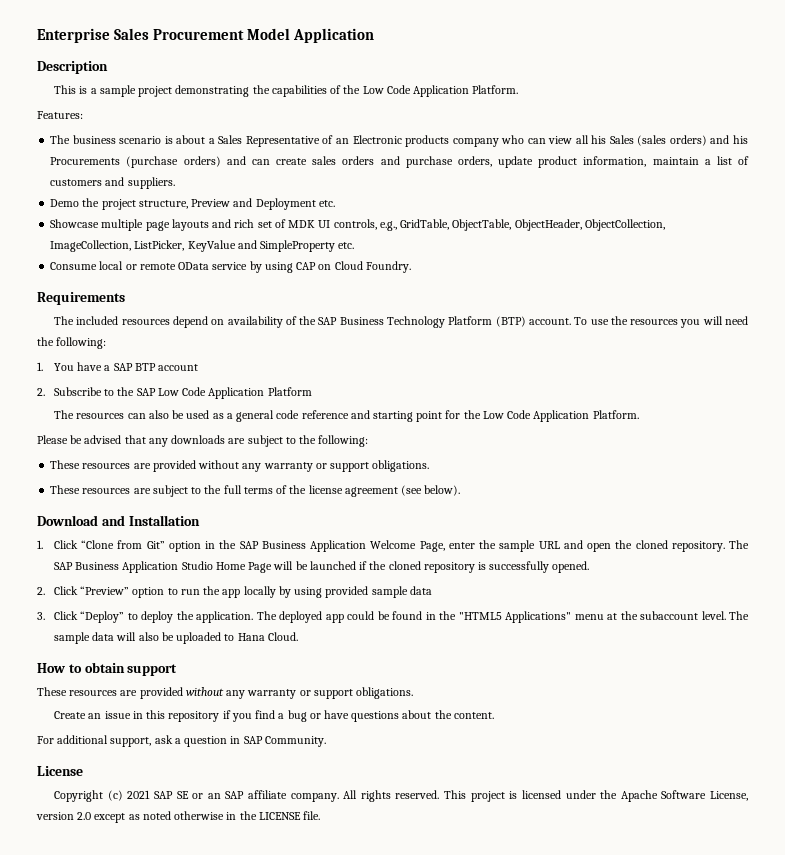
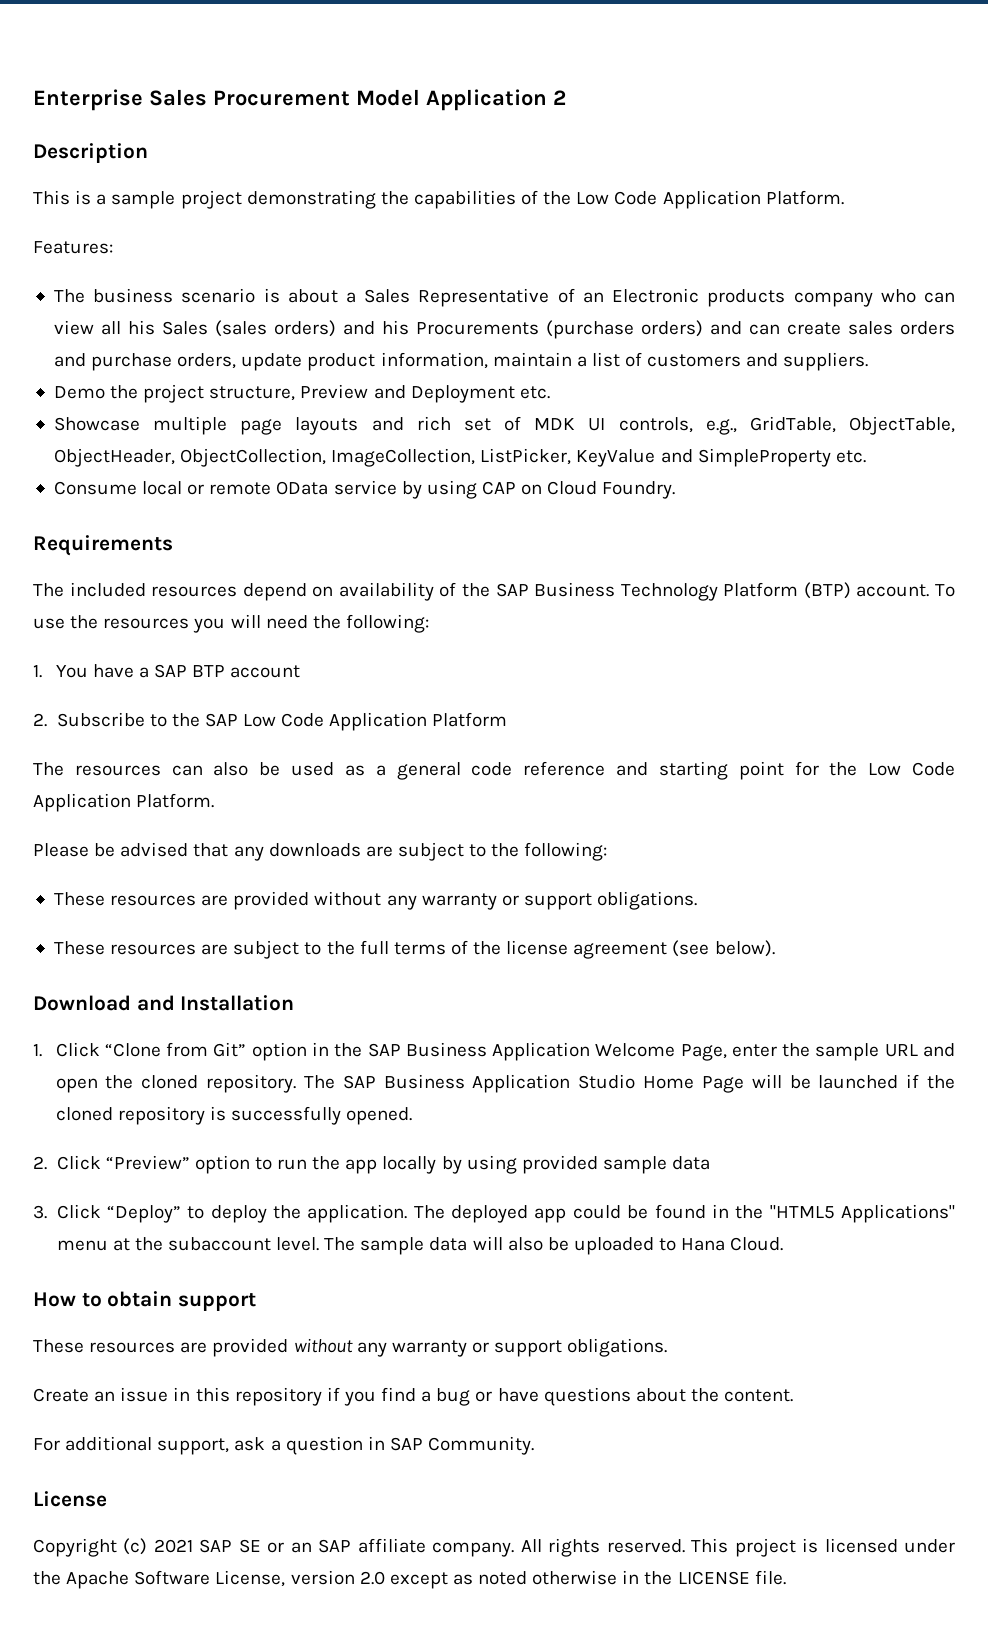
(375, 35) none -> [553,90,566,105] 2

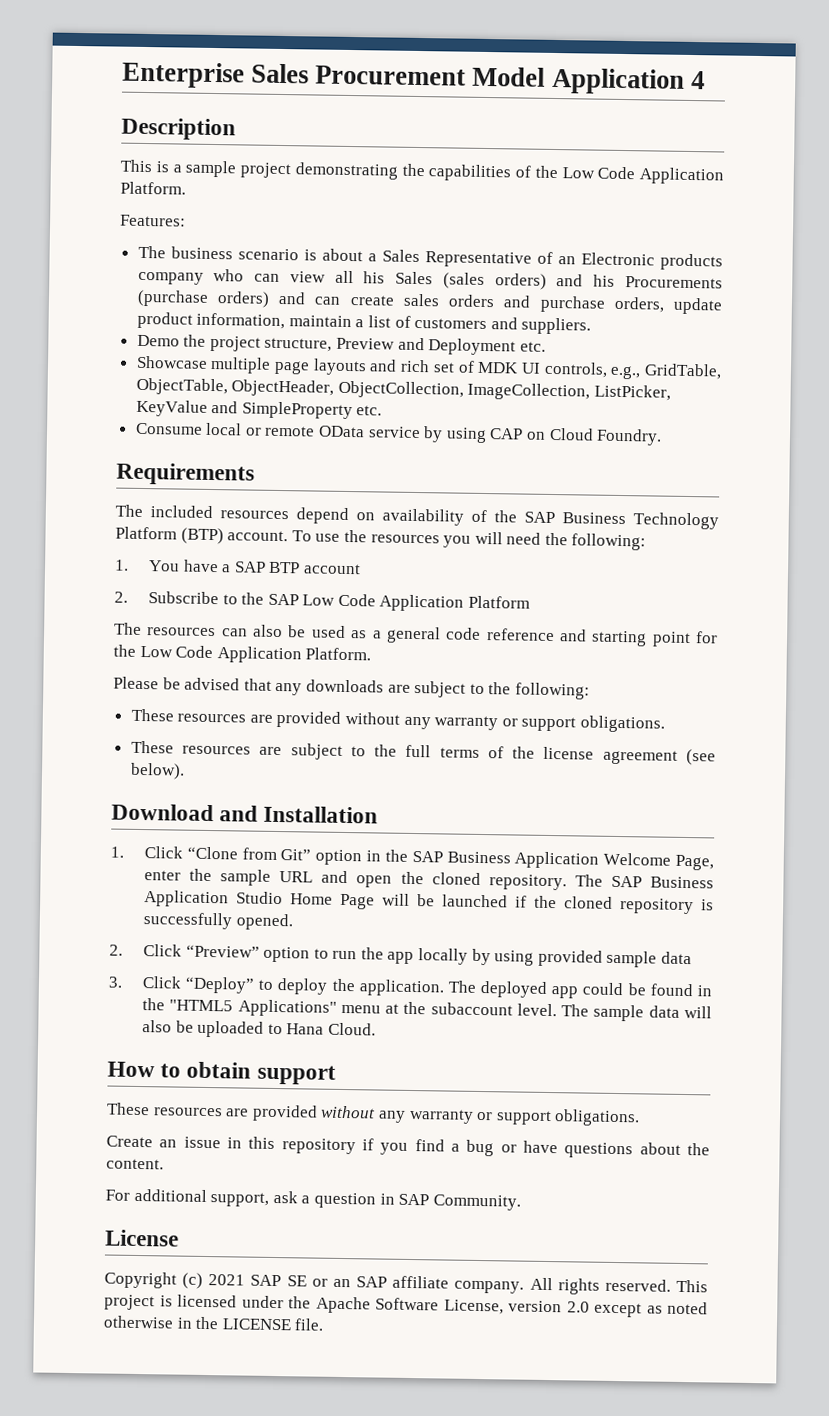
[553,90,566,105] 2 -> [690,70,705,90] 4

